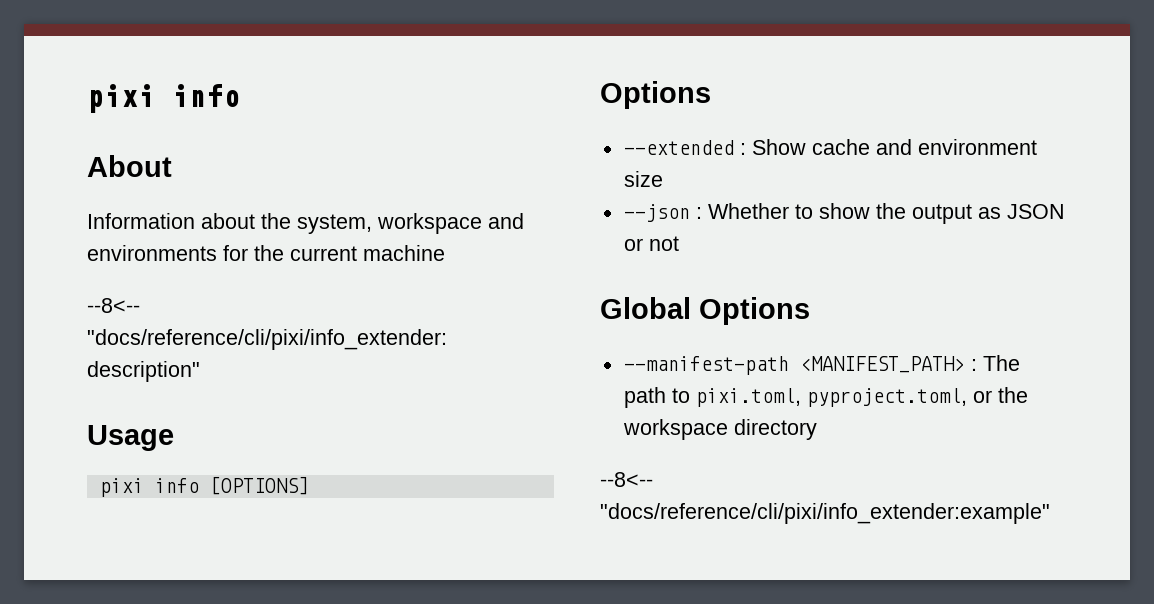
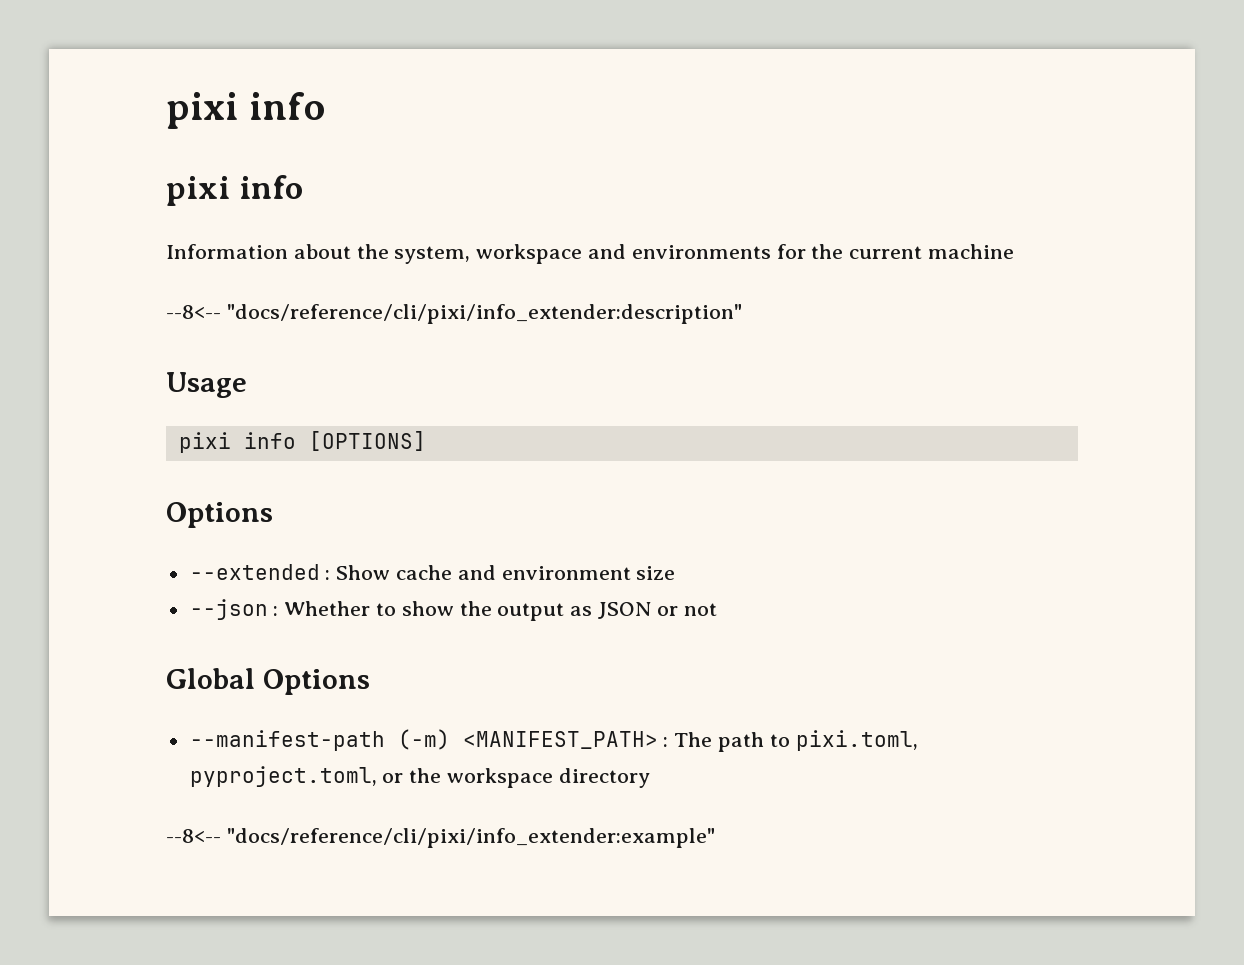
[87,84,240,113] [87,155,172,177] pixi info // About -> [166,92,325,129] [166,175,304,206] pixi info // pixi info
(789, 365) none -> [397,729,450,750] (-m)

